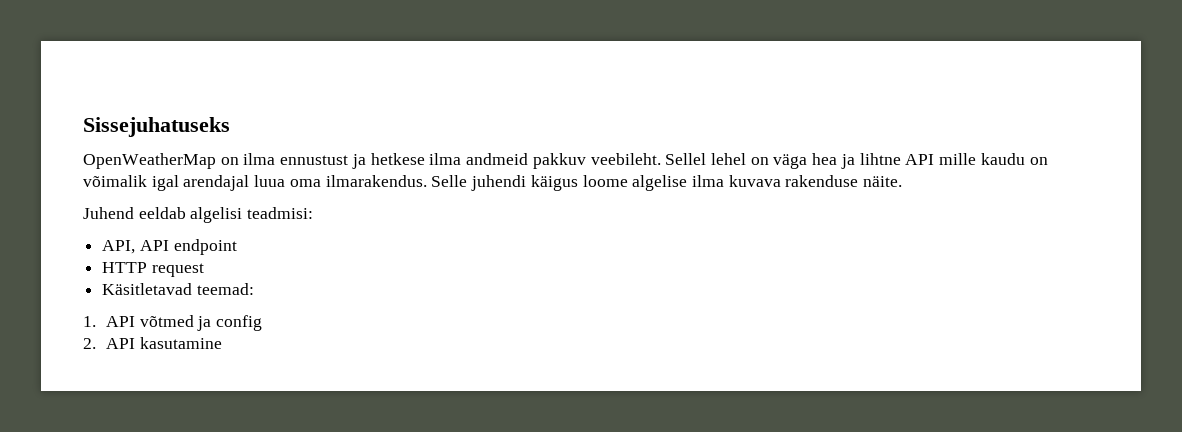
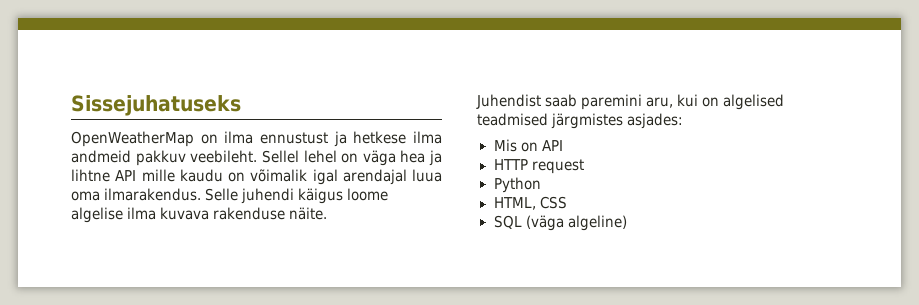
[83,207,314,223] [102,239,237,255] Juhend eeldab algelisi teadmisi: // API, API endpoint -> [476,94,785,110] [477,113,684,129] [493,139,563,152] Juhendist saab paremini aru, kui on algelised teadmised järgmistes asjades: // Mis on API
[102,283,254,295] [83,315,263,331] [83,337,222,349] Käsitletavad teemad: // 1. API võtmed ja config // 2. API kasutamine -> [493,177,541,193] [493,196,567,210] [493,215,627,231] Python // HTML, CSS // SQL (väga algeline)

